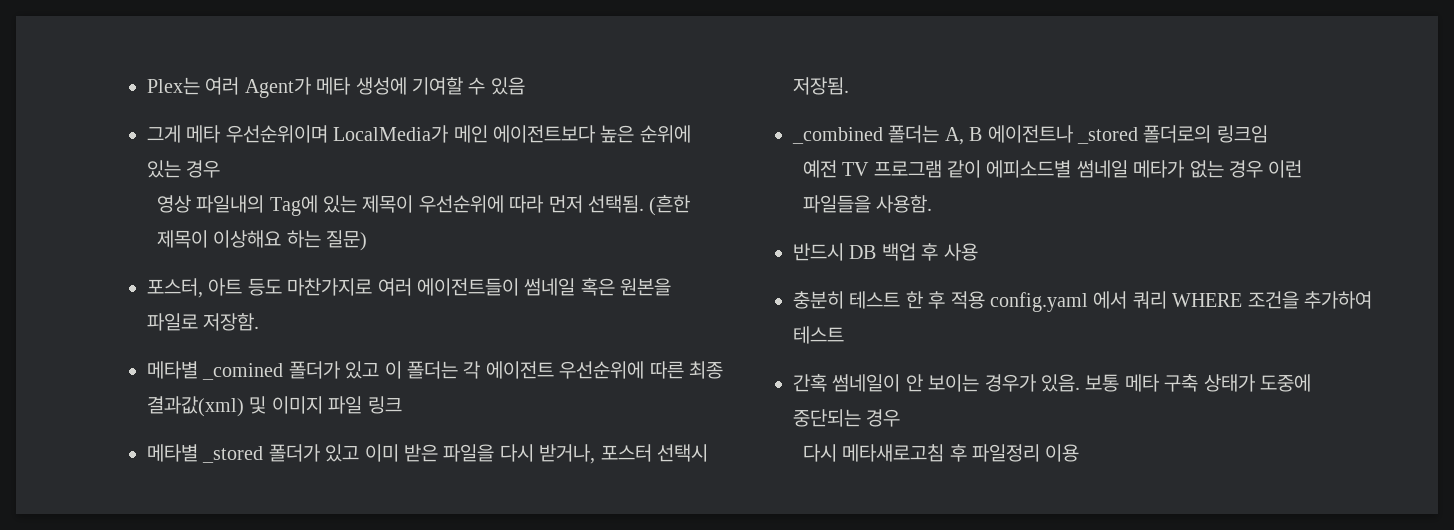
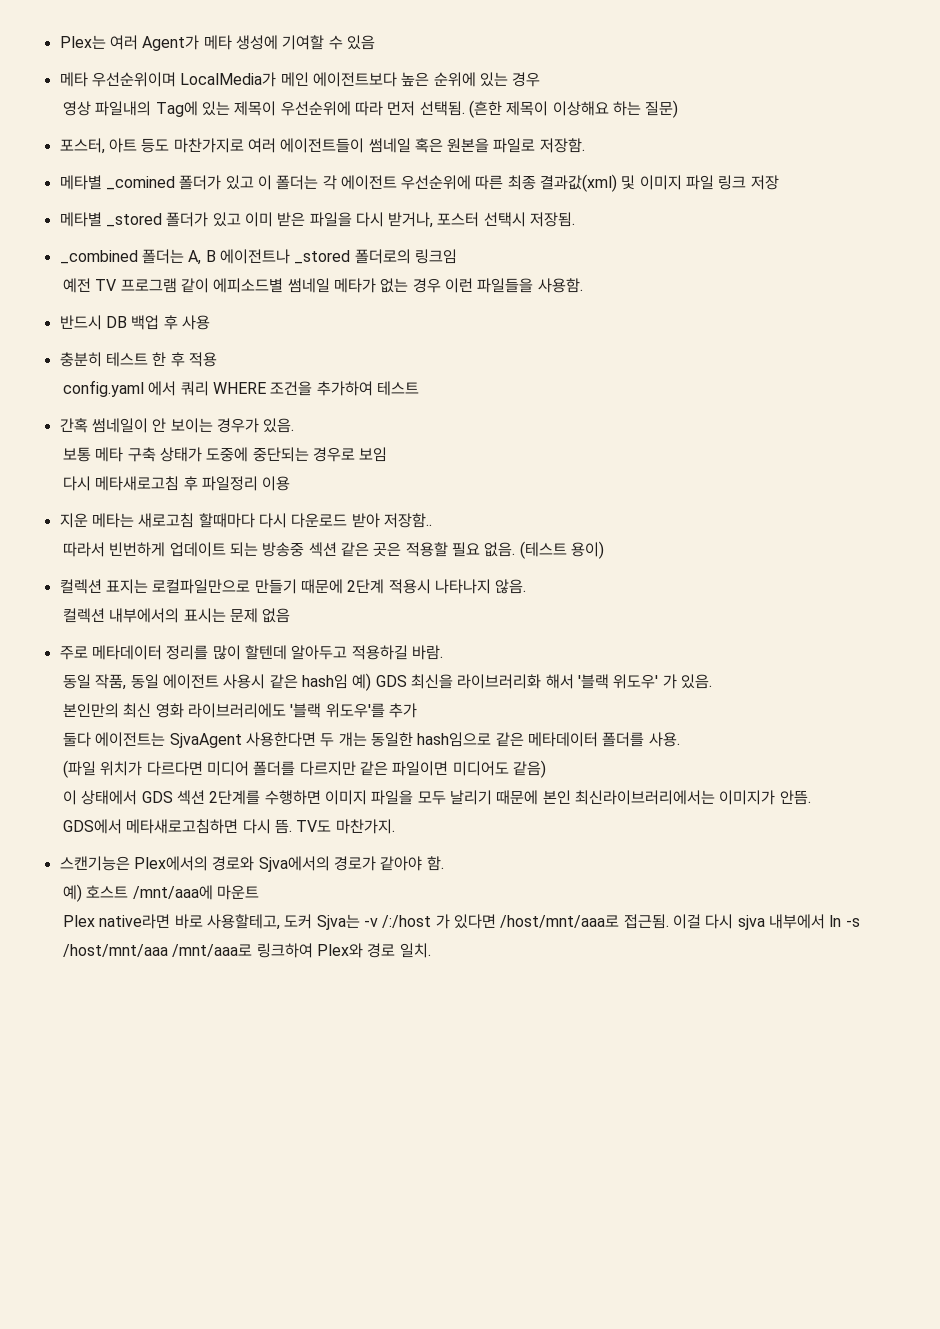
[147,125,181,143] 그게 -> (375, 42) none
(402, 405) none -> [750,175,779,190] 저장
(985, 300) none -> (217, 359) //
(1080, 383) none -> (295, 425) //
[866,409,901,427] 경우 -> [313,447,388,462] 경우로 보임
(1080, 453) none -> [59,513,432,528] [63,541,604,559] [59,579,527,594] [63,608,291,623] [59,645,443,660] [63,673,712,691] [63,703,418,718] [63,732,680,748] [63,760,547,778] [63,790,811,805] [63,819,395,834] [59,856,444,872] [63,884,260,902] [63,914,860,930] [63,943,431,958] // 지운 메타는 새로고침 할때마다 다시 다운로드 받아 저장함.. // 따라서 빈번하게 업데이트 되는 방송중 섹션 같은 곳은 적용할 필요 없음. (테스트 용이) // 컬렉션 표지는 로컬파일만으로 만들기 때문에 2단계 적용시 나타나지 않음. // 컬렉션 내부에서의 표시는 문제 없음 // 주로 메타데이터 정리를 많이 할텐데 알아두고 적용하길 바람. // 동일 작품, 동일 에이전트 사용시 같은 hash임 예) GDS 최신을 라이브러리화 해서 '블랙 위도우' 가 있음. // 본인만의 최신 영화 라이브러리에도 '블랙 위도우'를 추가 // 둘다 에이전트는 SjvaAgent 사용한다면 두 개는 동일한 hash임으로 같은 메타데이터 폴더를 사용. // (파일 위치가 다르다면 미디어 폴더를 다르지만 같은 파일이면 미디어도 같음) // 이 상태에서 GDS 섹션 2단계를 수행하면 이미지 파일을 모두 날리기 때문에 본인 최신라이브러리에서는 이미지가 안뜸. // GDS에서 메타새로고침하면 다시 뜸. TV도 마찬가지. // 스캔기능은 Plex에서의 경로와 Sjva에서의 경로가 같아야 함. // 예) 호스트 /mnt/aaa에 마운트 // Plex native라면 바로 사용할테고, 도커 Sjva는 -v /:/host 가 있다면 /host/mnt/aaa로 접근됨. 이걸 다시 sjva 내부에서 ln -s /host/mnt/aaa /mnt/aaa로 링크하여 Plex와 경로 일치.

